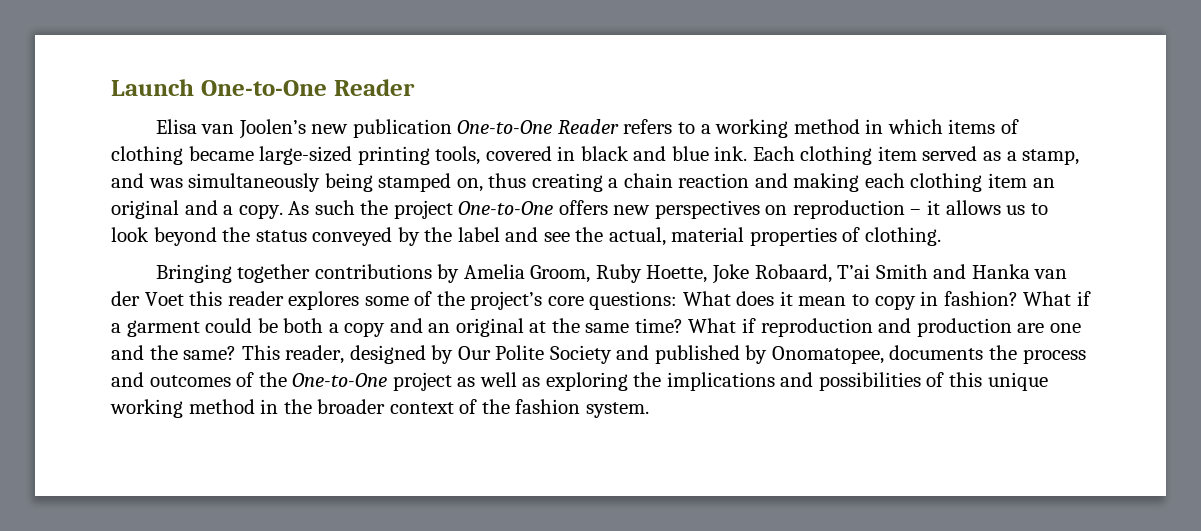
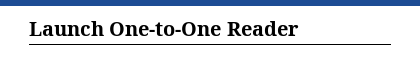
[155,119,1019,139] [111,146,1080,165] [111,173,1055,192] [111,200,1048,219] [111,227,942,246] [155,264,1068,284] [111,291,1091,310] [111,318,1081,337] [111,345,1086,364] [111,372,1048,391] [110,399,649,418] // Elisa van Joolen’s new publication One-to-One Reader refers to a working method in which items of clothing became large-sized printing tools, covered in black and blue ink. Each clothing item served as a stamp, and was simultaneously being stamped on, thus creating a chain reaction and making each clothing item an original and a copy. As such the project One-to-One offers new perspectives on reproduction – it allows us to look beyond the status conveyed by the label and see the actual, material properties of clothing. // Bringing together contributions by Amelia Groom, Ruby Hoette, Joke Robaard, T’ai Smith and Hanka van der Voet this reader explores some of the project’s core questions: What does it mean to copy in fashion? What if a garment could be both a copy and an original at the same time? What if reproduction and production are one and the same? This reader, designed by Our Polite Society and published by Onomatopee, documents the process and outcomes of the One-to-One project as well as exploring the implications and possibilities of this unique working method in the broader context of the fashion system. -> (299, 28) none

